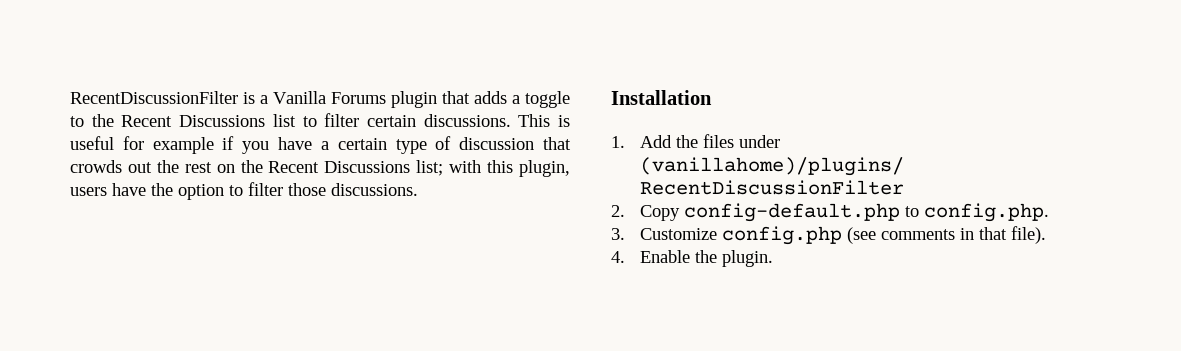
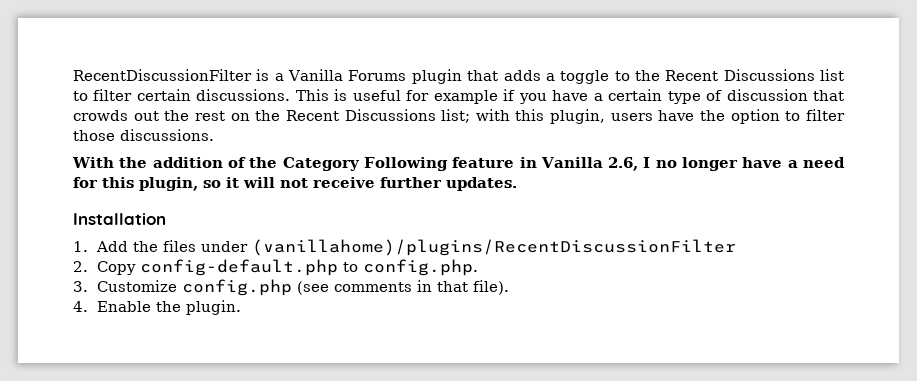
(418, 189) none -> [72,157,845,171] [73,177,517,191] // With the addition of the Category Following feature in Vanilla 2.6, I no longer have a need for this plugin, so it will not receive further updates.

